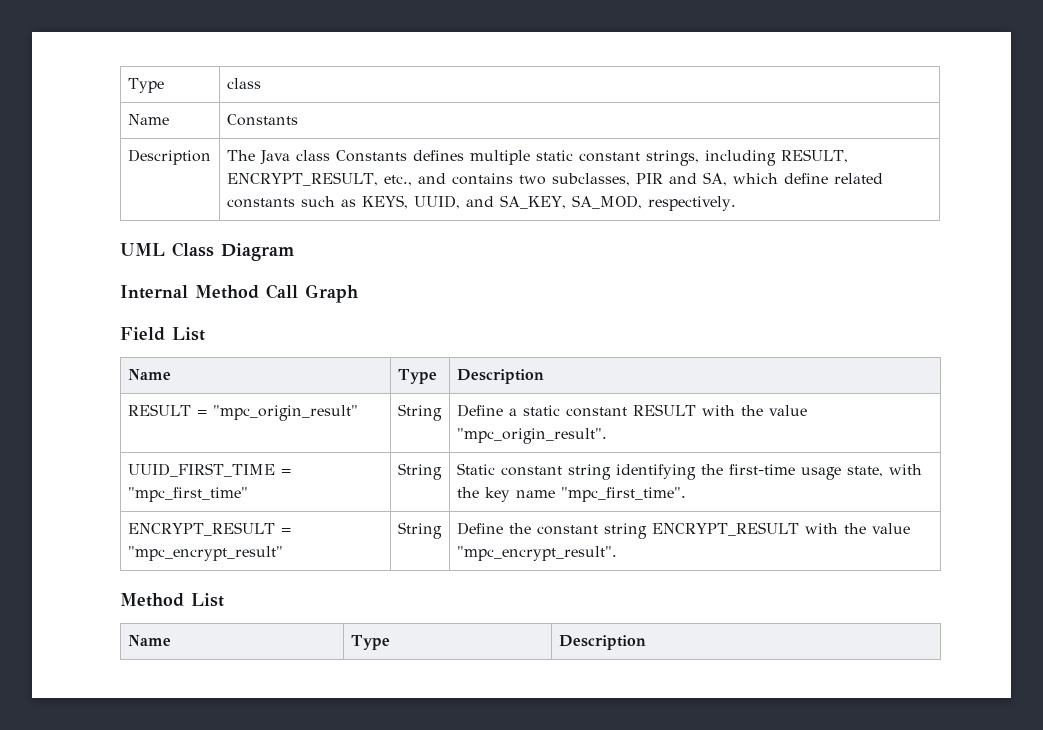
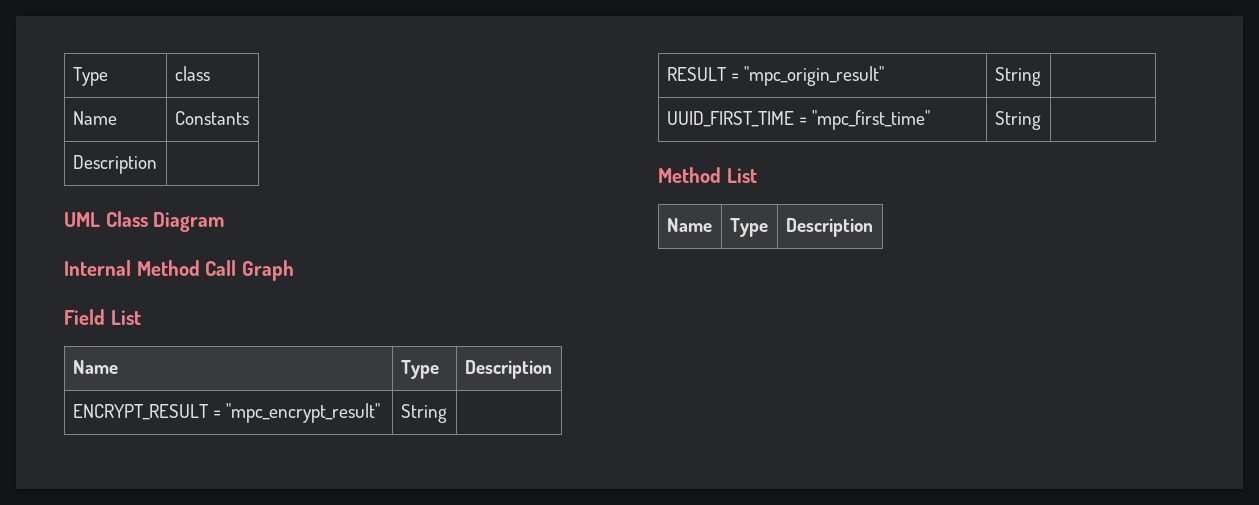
[226,149,848,166] [226,172,883,186] [226,195,736,211] The Java class Constants defines multiple static constant strings, including RESULT, ENCRYPT_RESULT, etc., and contains two subclasses, PIR and SA, which define related constants such as KEYS, UUID, and SA_KEY, SA_MOD, respectively. -> (157, 164) none
(544, 376) none -> [72,403,380,423] [400,404,447,423] // ENCRYPT_RESULT = "mpc_encrypt_result" | String |
[456,404,807,417] [456,428,607,444] [127,463,291,477] [127,487,248,502] [397,463,442,480] [456,463,922,480] [456,487,686,502] [127,522,291,536] [127,546,283,561] [397,522,442,539] [456,522,910,539] [456,546,617,561] Define a static constant RESULT with the value "mpc_origin_result". // UUID_FIRST_TIME = "mpc_first_time" | String | Static constant string identifying the first-time usage state, with the key name "mpc_first_time". // ENCRYPT_RESULT = "mpc_encrypt_result" | String | Define the constant string ENCRYPT_RESULT with the value "mpc_encrypt_result". -> [666,110,930,130] [994,111,1041,130] // UUID_FIRST_TIME = "mpc_first_time" | String |

